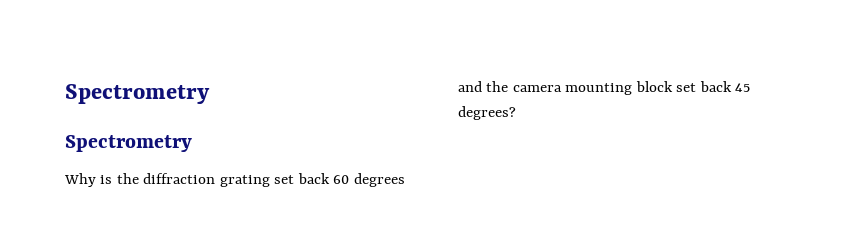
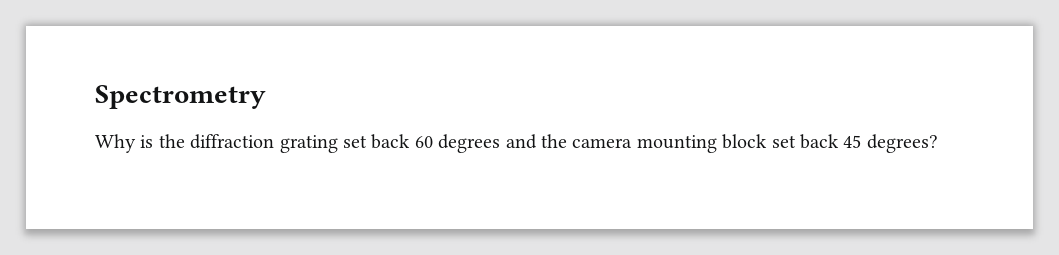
[65,84,210,104] [65,135,192,152] Spectrometry // Spectrometry -> [95,85,266,109] Spectrometry

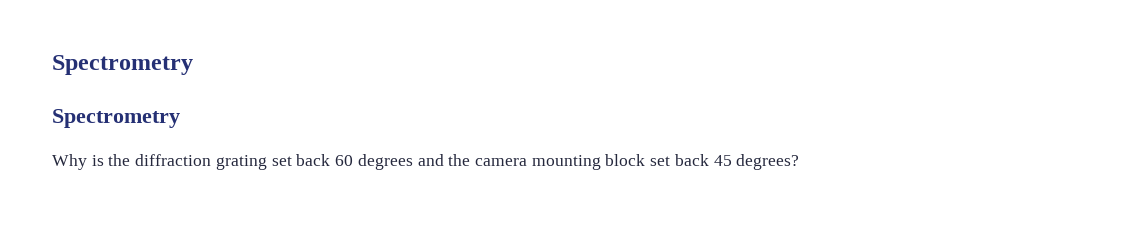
[95,85,266,109] Spectrometry -> [52,55,193,75] [52,109,180,128] Spectrometry // Spectrometry

